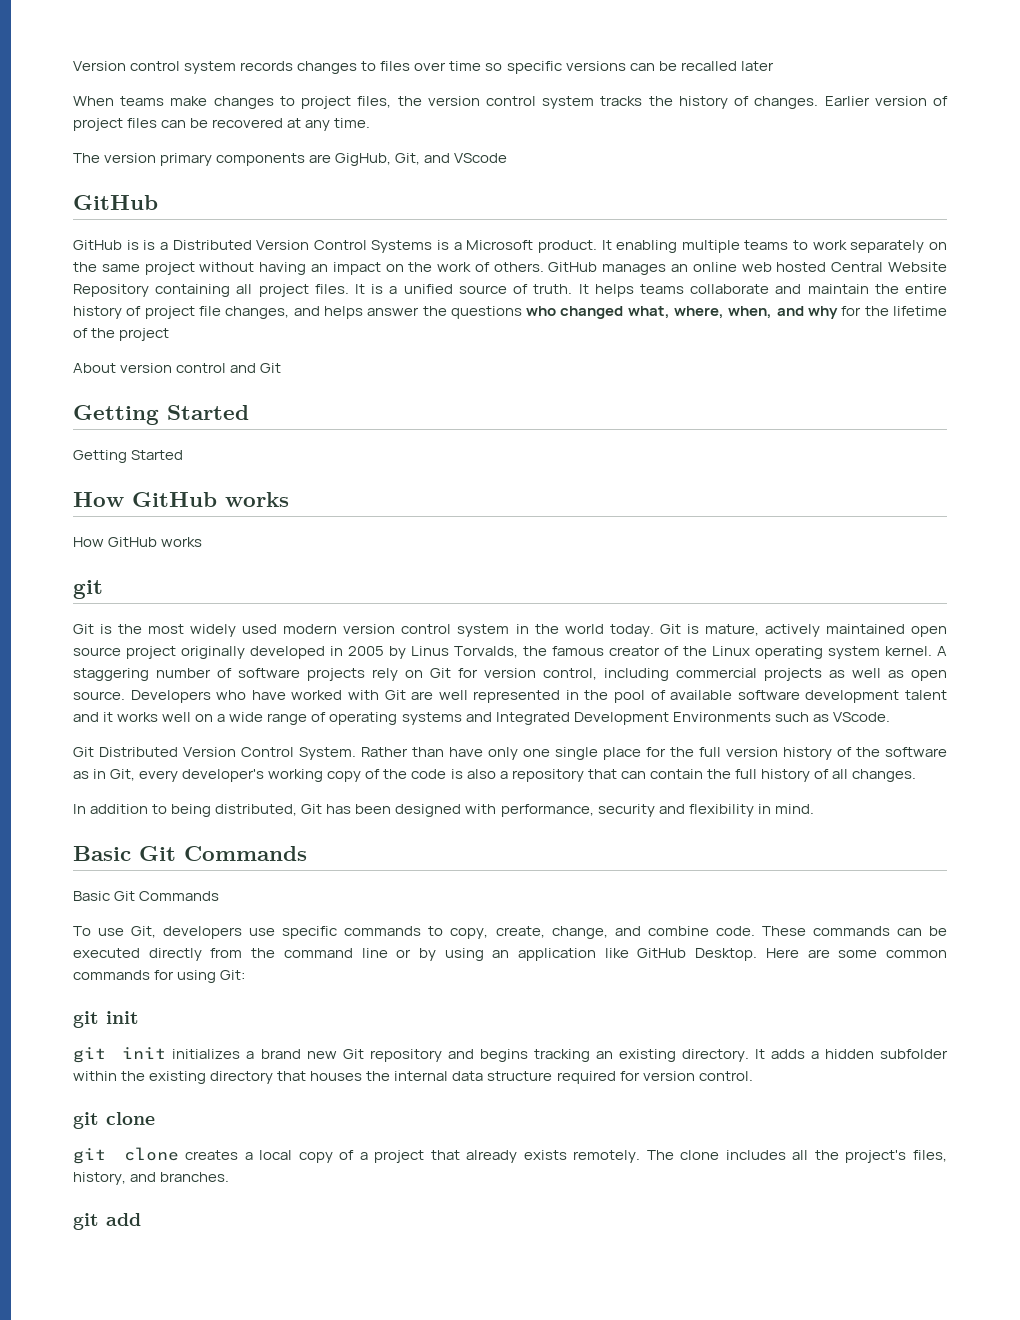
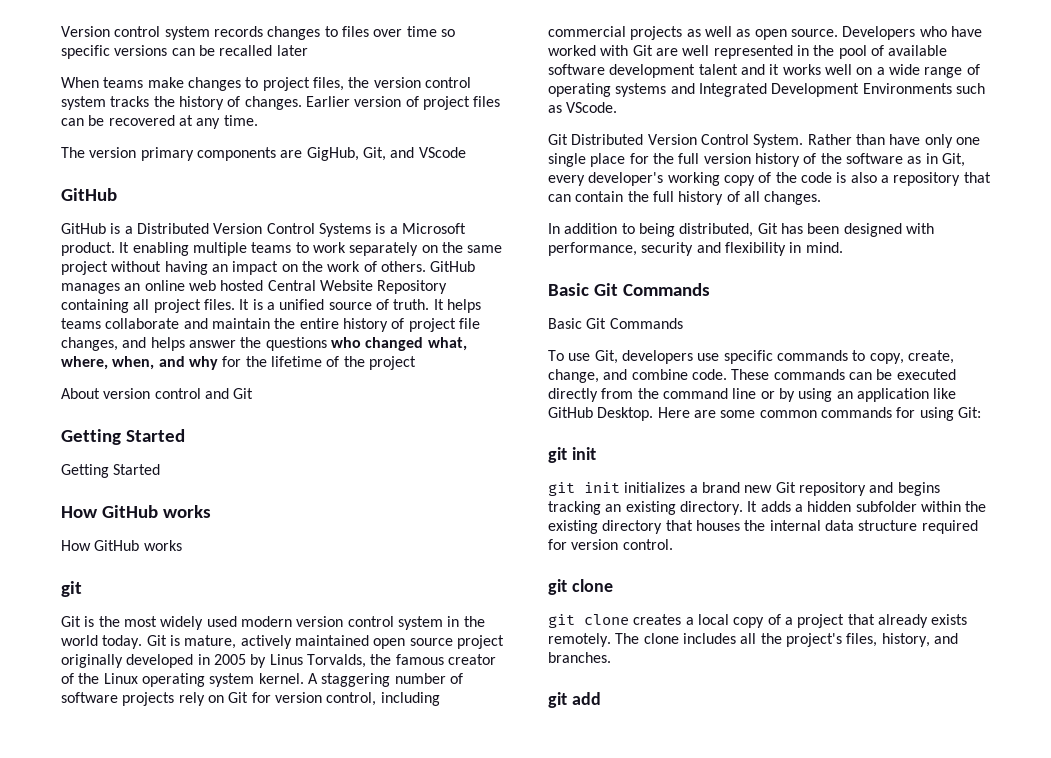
[143,240,156,250] is -> (121, 228) none

